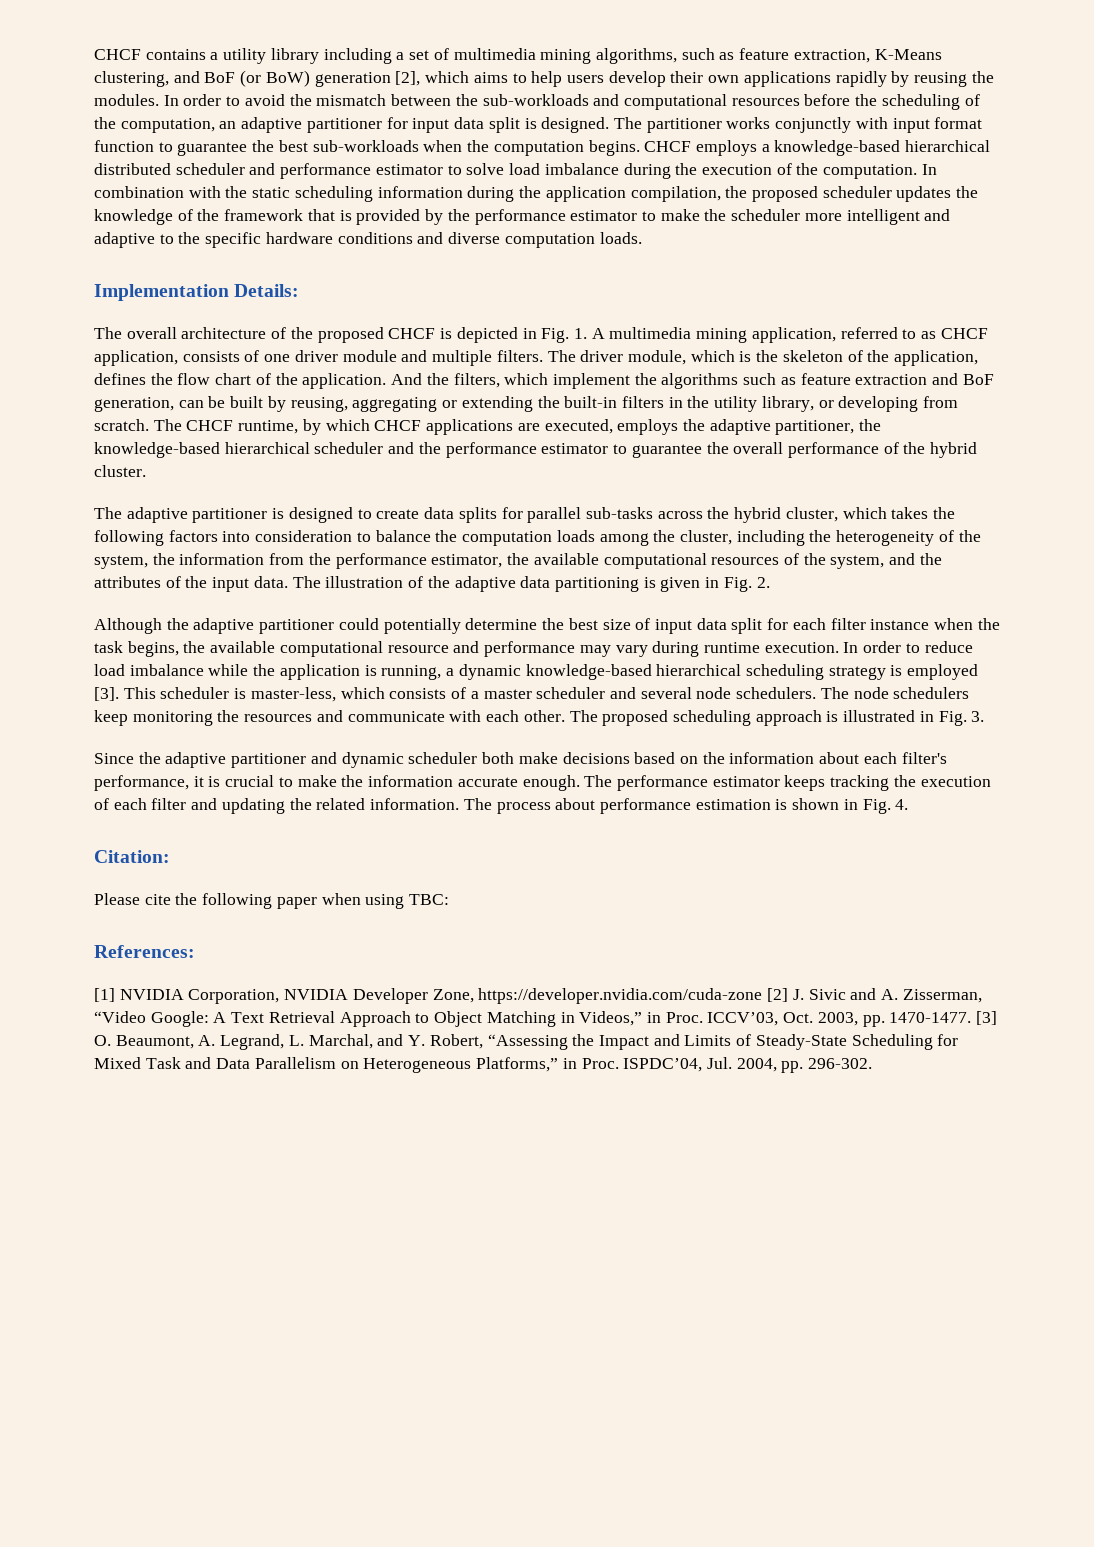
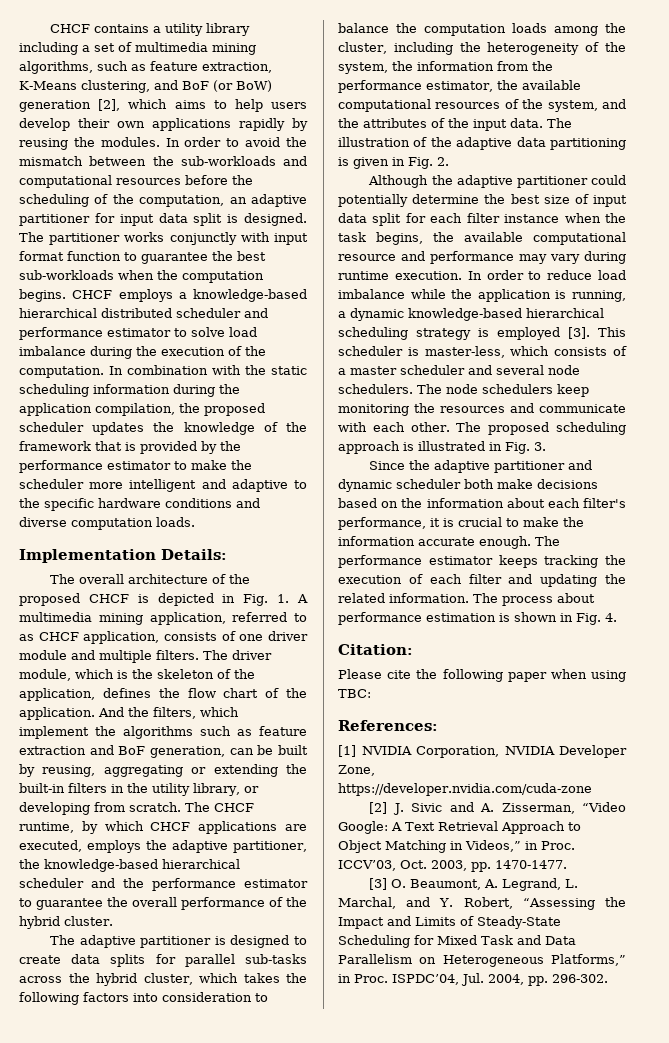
(763, 996) none -> (592, 789) //
(972, 1017) none -> (567, 864) //

